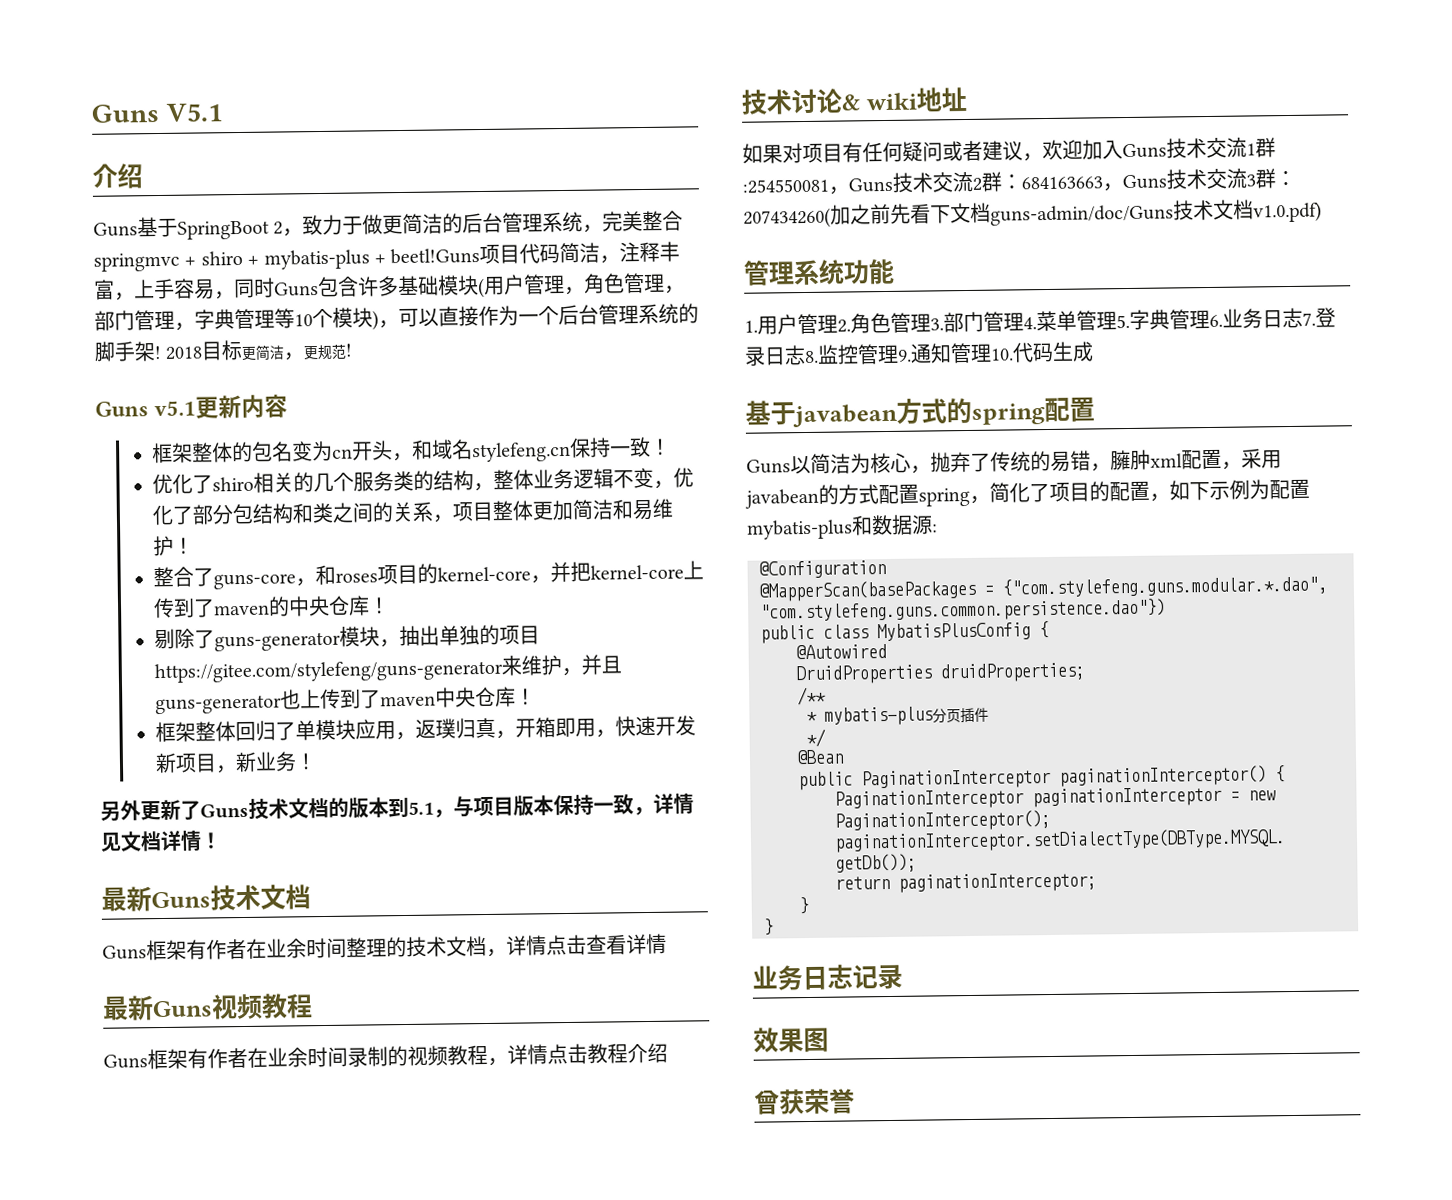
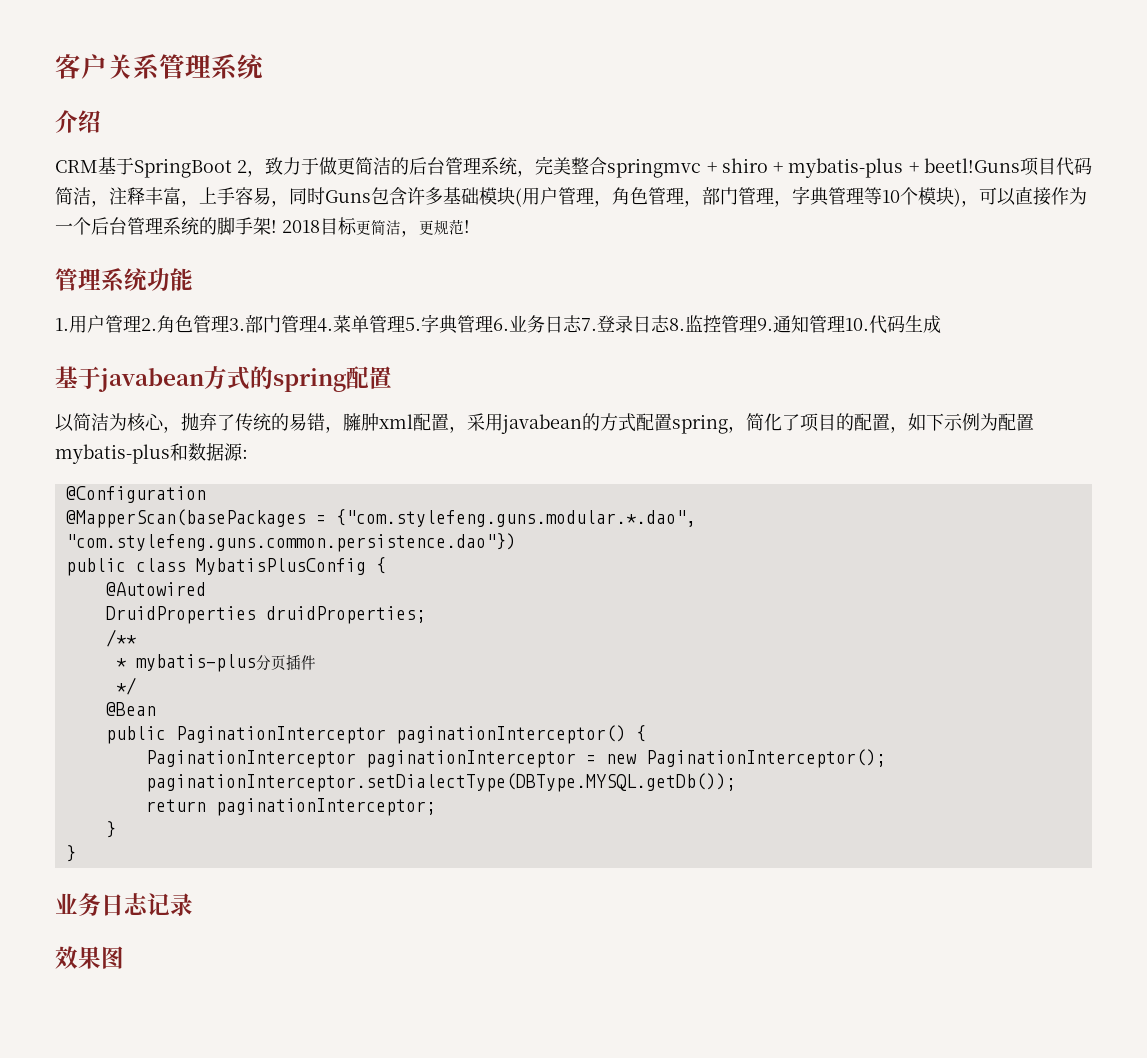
[91,103,223,123] [92,163,143,189] [93,222,138,237] Guns V5.1 // 介绍 // Guns -> [55,54,264,80] [55,110,101,133] [55,160,98,173] 客户关系管理系统 // 介绍 // CRM
[95,394,289,419] [151,436,671,464] [151,467,694,495] [151,498,673,526] [152,535,194,557] [152,560,704,590] [152,595,390,619] [153,624,540,652] [153,654,622,684] [154,686,536,715] [154,715,696,743] [154,751,317,774] [100,793,694,822] [100,830,222,852] [101,884,311,912] [102,933,667,961] [102,993,313,1021] [103,1042,668,1070] [741,86,967,115] [742,137,1276,164] [742,168,1296,195] [743,199,1322,229] // Guns v5.1更新内容 // 框架整体的包名变为cn开头，和域名stylefeng.cn保持一致！ // 优化了shiro相关的几个服务类的结构，整体业务逻辑不变，优化了部分包结构和类之间的关系，项目整体更加简洁和易维护！ // 整合了guns-core，和roses项目的kernel-core，并把kernel-core上传到了maven的中央仓库！ // 剔除了guns-generator模块，抽出单独的项目https://gitee.com/stylefeng/guns-generator来维护，并且guns-generator也上传到了maven中央仓库！ // 框架整体回归了单模块应用，返璞归真，开箱即用，快速开发新项目，新业务！ // 另外更新了Guns技术文档的版本到5.1，与项目版本保持一致，详情见文档详情！ // 最新Guns技术文档 // Guns框架有作者在业余时间整理的技术文档，详情点击查看详情 // 最新Guns视频教程 // Guns框架有作者在业余时间录制的视频教程，详情点击教程介绍 // 技术讨论& wiki地址 // 如果对项目有任何疑问或者建议，欢迎加入Guns技术交流1群:254550081，Guns技术交流2群：684163663，Guns技术交流3群：207434260(加之前先看下文档guns-admin/doc/Guns技术文档v1.0.pdf) -> (470, 226) none
[746,459,791,474] Guns -> (392, 377) none
[754,1088,855,1115] // 曾获荣誉 -> (124, 957) none

